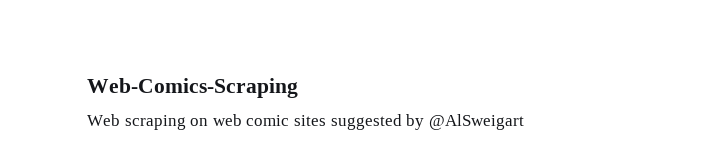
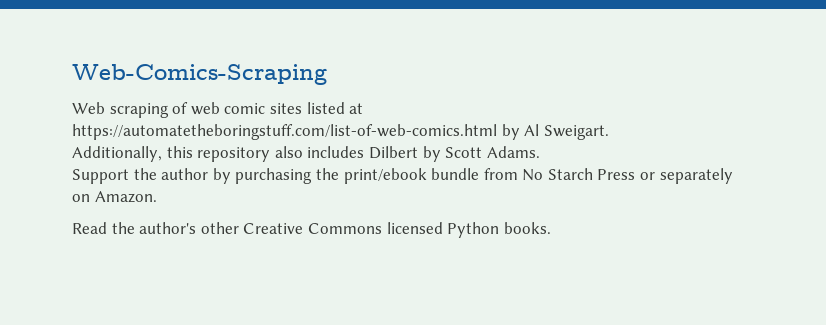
[190,118,209,126] on -> [172,102,189,114] of
[330,114,524,130] suggested by @AlSweigart -> [306,102,364,114] [72,124,609,140] [72,146,540,162] [72,168,733,184] [72,191,157,203] [72,222,551,238] listed at https://automatetheboringstuff.com/list-of-web-comics.html by Al Sweigart. // Additionally, this repository also includes Dilbert by Scott Adams. // Support the author by purchasing the print/ebook bundle from No Starch Press or separately on Amazon. // Read the author's other Creative Commons licensed Python books.

